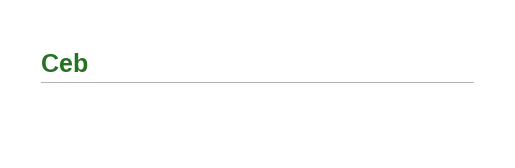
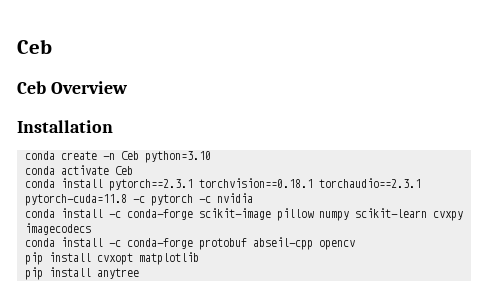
[41,53,88,72] Ceb -> [17,39,52,54] [17,81,128,94] [17,120,113,133] [24,151,211,163] [24,165,133,175] [24,178,421,191] [24,193,253,206] [24,208,463,221] [24,223,91,235] [24,237,355,250] [24,252,199,265] [24,267,139,280] Ceb // Ceb Overview // Installation // conda create -n Ceb python=3.10 // conda activate Ceb // conda install pytorch==2.3.1 torchvision==0.18.1 torchaudio==2.3.1 pytorch-cuda=11.8 -c pytorch -c nvidia // conda install -c conda-forge scikit-image pillow numpy scikit-learn cvxpy imagecodecs // conda install -c conda-forge protobuf abseil-cpp opencv // pip install cvxopt matplotlib // pip install anytree

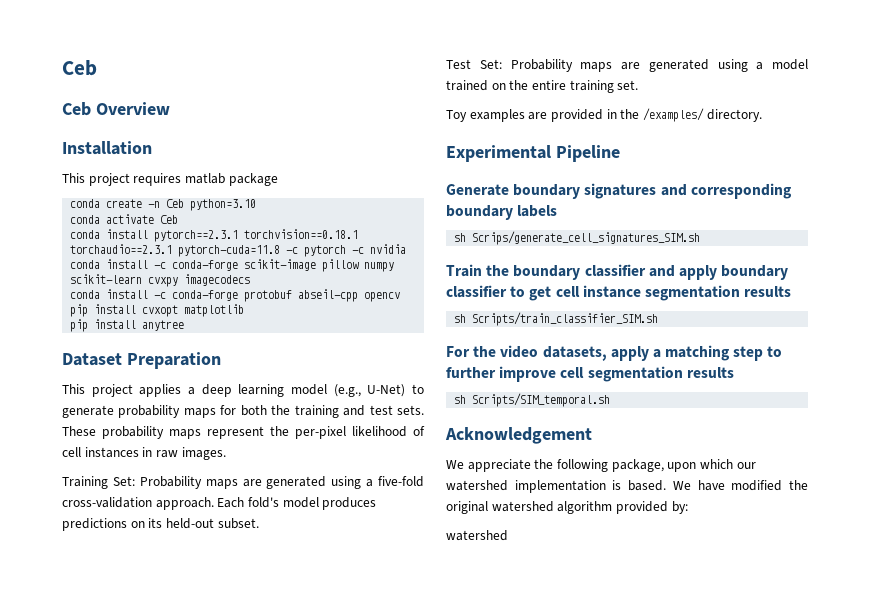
(113, 126) none -> [62,173,278,186] // This project requires matlab package
(139, 273) none -> [62,352,221,369] [62,384,425,397] [62,405,425,418] [62,426,425,439] [62,447,226,460] [62,476,424,489] [62,497,377,510] [62,518,259,531] [446,59,808,72] [446,80,639,93] [446,108,762,122] [446,145,620,162] [446,183,792,199] [446,205,558,220] [454,231,701,245] [446,264,789,280] [446,285,792,301] [454,312,659,326] [446,345,783,361] [446,366,734,382] [454,393,611,407] [445,427,592,444] [446,459,756,472] [446,480,808,493] [446,501,688,514] [446,530,508,541] // Dataset Preparation // This project applies a deep learning model (e.g., U-Net) to generate probability maps for both the training and test sets. These probability maps represent the per-pixel likelihood of cell instances in raw images. // Training Set: Probability maps are generated using a five-fold cross-validation approach. Each fold's model produces predictions on its held-out subset. // Test Set: Probability maps are generated using a model trained on the entire training set. // Toy examples are provided in the /examples/ directory. // Experimental Pipeline // Generate boundary signatures and corresponding boundary labels // sh Scrips/generate_cell_signatures_SIM.sh // Train the boundary classifier and apply boundary classifier to get cell instance segmentation results // sh Scripts/train_classifier_SIM.sh // For the video datasets, apply a matching step to further improve cell segmentation results // sh Scripts/SIM_temporal.sh // Acknowledgement // We appreciate the following package, upon which our watershed implementation is based. We have modified the original watershed algorithm provided by: // watershed

